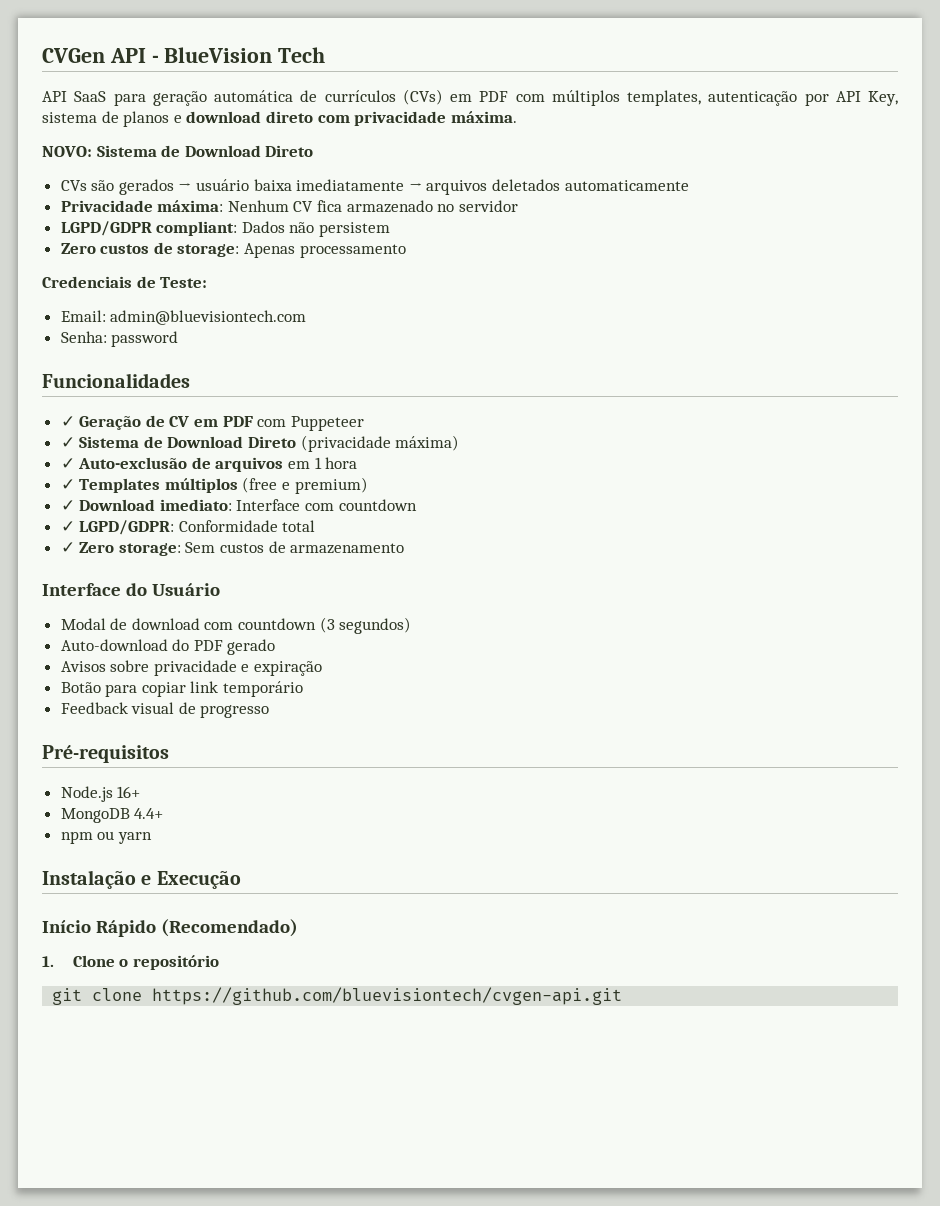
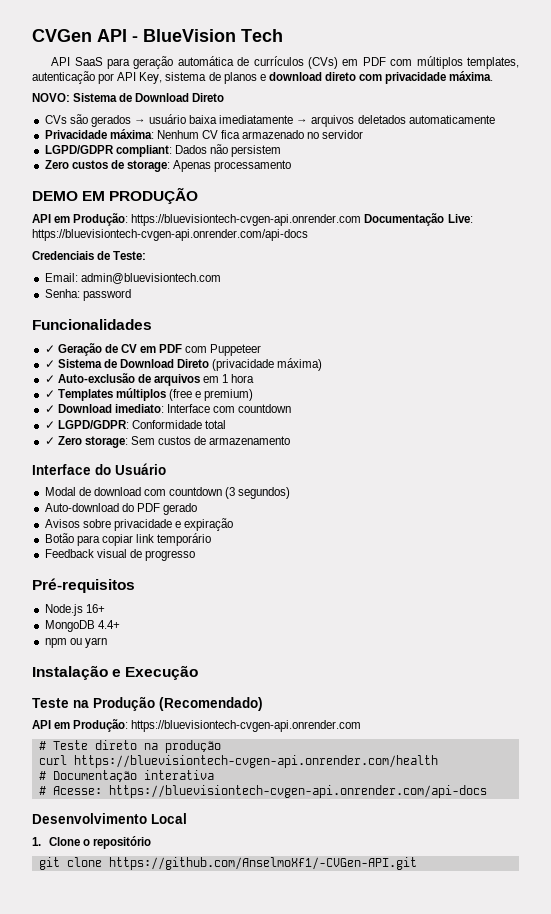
(406, 251) none -> [32,187,199,204] [32,213,473,226] [32,229,308,241] // DEMO EM PRODUÇÃO // API em Produção: https://bluevisiontech-cvgen-api.onrender.com Documentação Live: https://bluevisiontech-cvgen-api.onrender.com/api-docs
[42,919,298,937] Início Rápido (Recomendado) -> [32,696,263,711] [32,719,362,732] [38,740,221,753] [38,755,438,768] [38,770,214,782] [38,785,487,798] [32,813,187,824] Teste na Produção (Recomendado) // API em Produção: https://bluevisiontech-cvgen-api.onrender.com // # Teste direto na produção // curl https://bluevisiontech-cvgen-api.onrender.com/health // # Documentação interativa // # Acesse: https://bluevisiontech-cvgen-api.onrender.com/api-docs // Desenvolvimento Local
[152,987,623,1005] https://github.com/bluevisiontech/cvgen-api.git -> [108,857,417,870] https://github.com/AnselmoXf1/-CVGen-API.git

